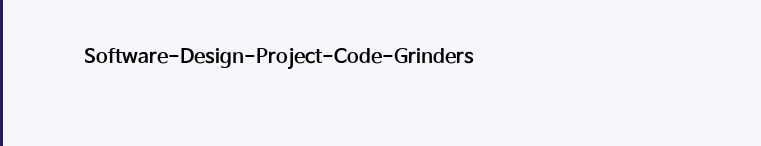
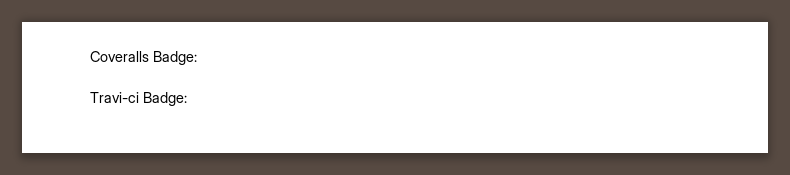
[84,47,474,70] Software-Design-Project-Code-Grinders -> [90,51,197,65] [90,92,187,106] Coveralls Badge: // Travi-ci Badge:

